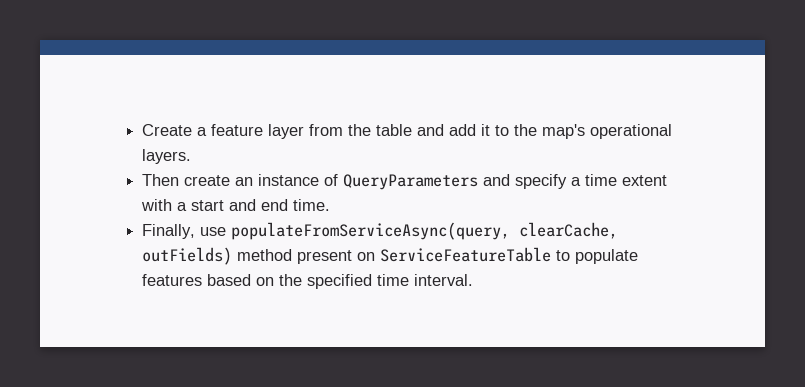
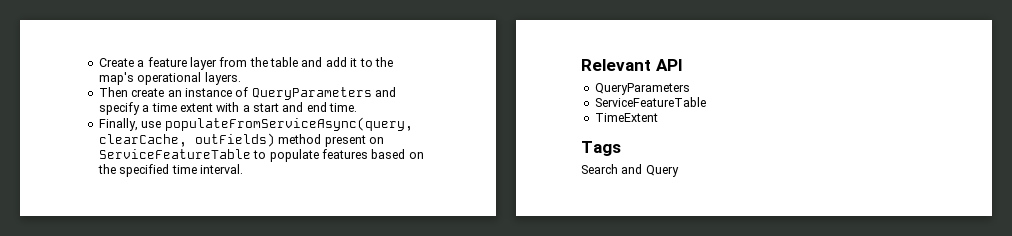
(474, 280) none -> [581,59,683,71] [594,83,690,95] [594,97,706,107] [594,113,658,122] [581,141,621,156] [581,164,679,177] // Relevant API // QueryParameters // ServiceFeatureTable // TimeExtent // Tags // Search and Query

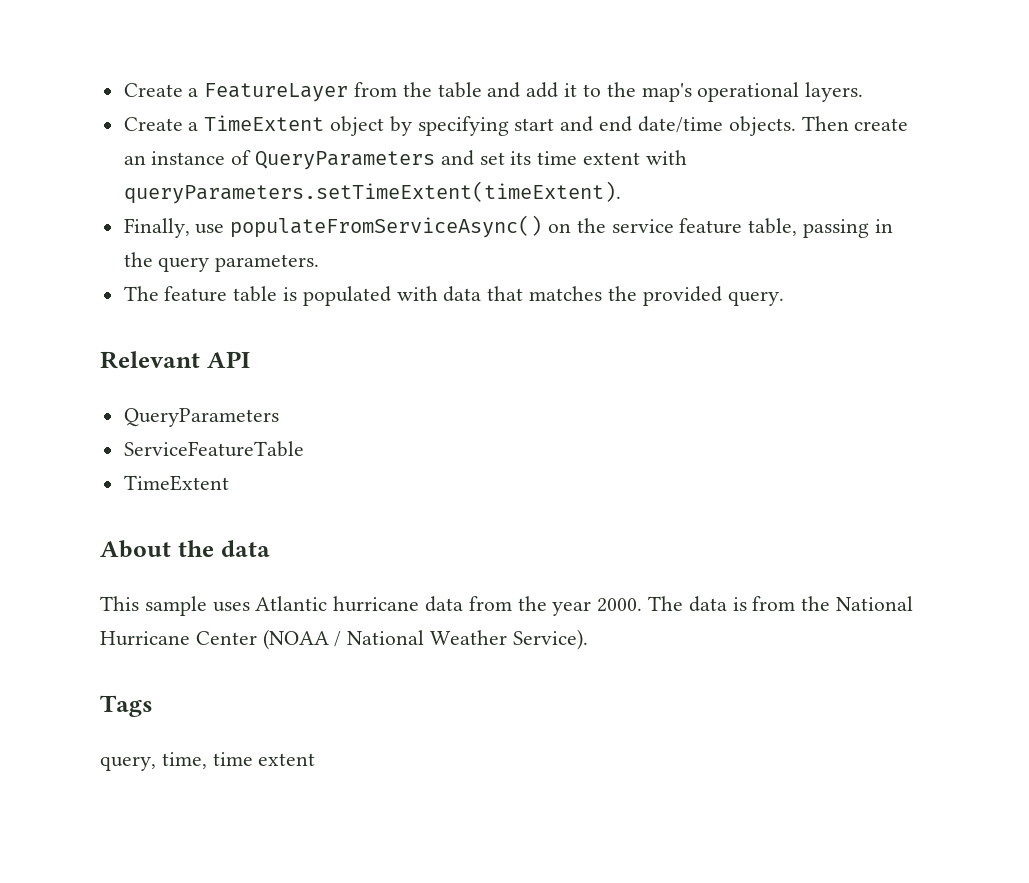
[98,57,217,70] Create a feature layer -> [123,83,349,102] Create a FeatureLayer
(241, 78) none -> [123,115,796,136] Create a TimeExtent object by specifying start and end date/time objects.
[98,102,150,115] specify a -> [479,151,532,165] set its
[242,102,358,112] [98,117,413,131] [98,133,384,147] [98,149,424,162] [97,164,243,177] a start and end time. // Finally, use populateFromServiceAsync(query, clearCache, outFields) method present on ServiceFeatureTable to populate features based on the specified time interval. -> [123,181,621,204] [123,215,893,238] [123,252,320,272] [123,286,784,306] queryParameters.setTimeExtent(timeExtent). // Finally, use populateFromServiceAsync() on the service feature table, passing in the query parameters. // The feature table is populated with data that matches the provided query.
[581,141,621,156] [581,164,679,177] Tags // Search and Query -> [100,540,270,558] [100,596,914,616] [100,629,588,650] [100,695,153,717] [100,752,316,771] About the data // This sample uses Atlantic hurricane data from the year 2000. The data is from the National Hurricane Center (NOAA / National Weather Service). // Tags // query, time, time extent

